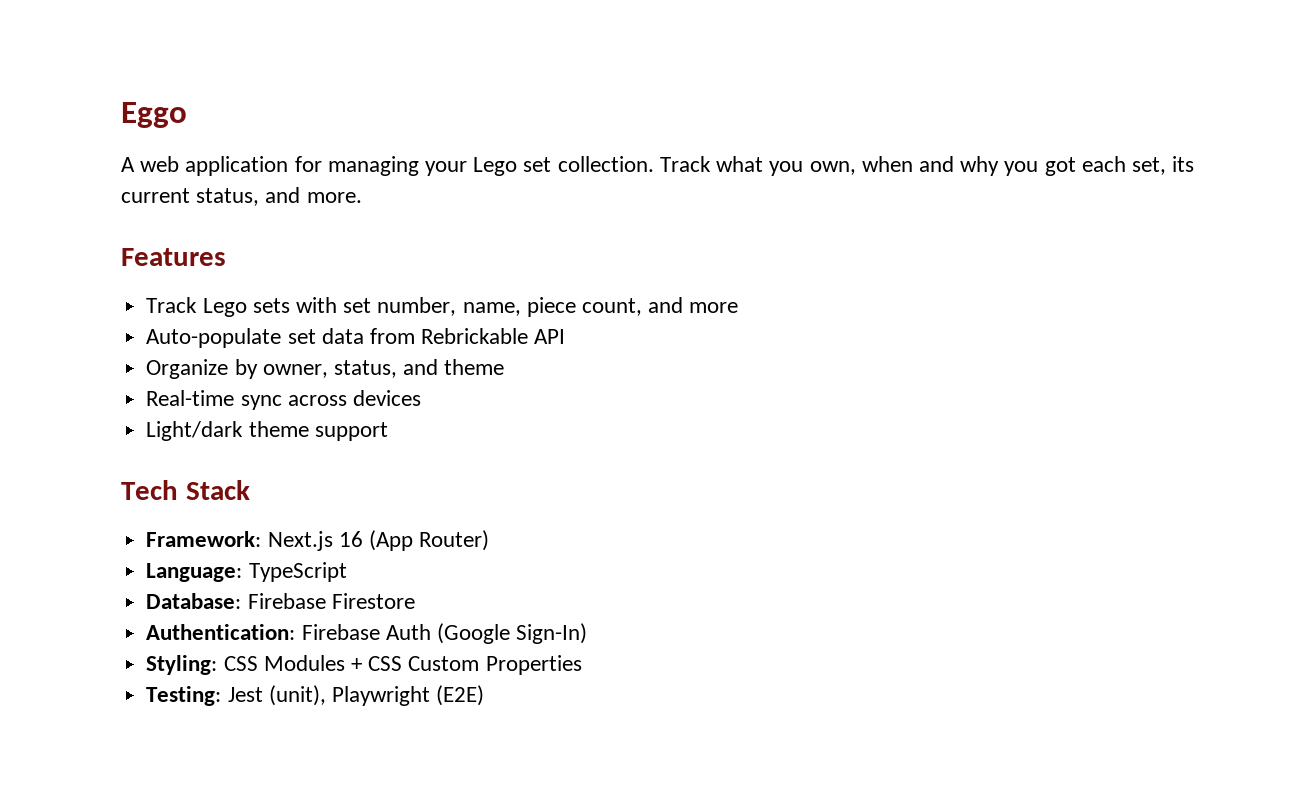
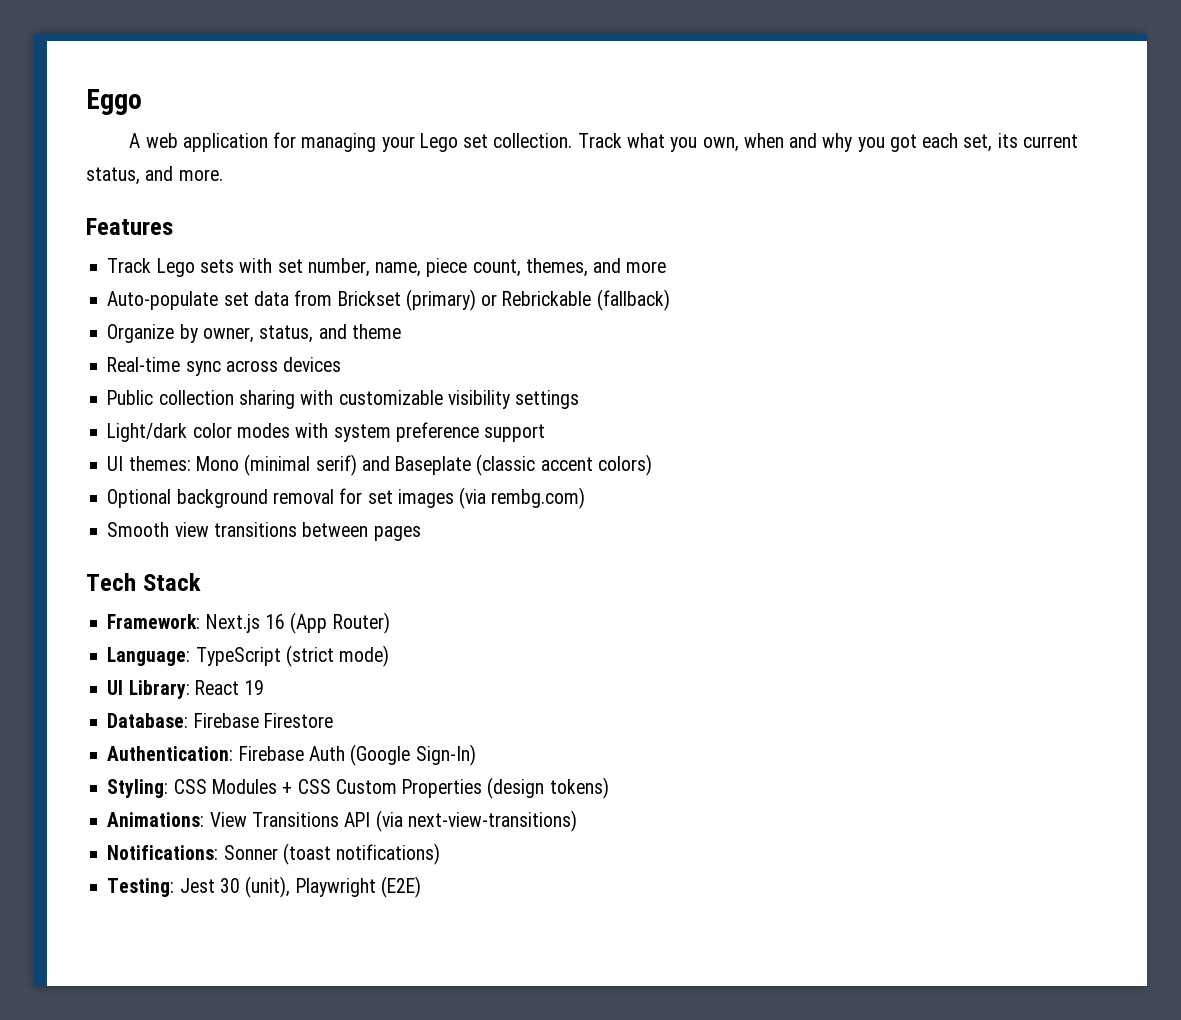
(642, 307) none -> [525,258,588,277] themes,
[421,328,566,344] Rebrickable API -> [337,289,670,311] Brickset (primary) or Rebrickable (fallback)
[146,421,388,441] Light/dark theme support -> [107,390,580,409] [107,422,546,442] [107,454,652,476] [107,487,586,509] [107,522,421,541] Public collection sharing with customizable visibility settings // Light/dark color modes with system preference support // UI themes: Mono (minimal serif) and Baseplate (classic accent colors) // Optional background removal for set images (via rembg.com) // Smooth view transitions between pages
(347, 572) none -> [285,645,390,667] [107,680,265,699] (strict mode) // UI Library: React 19
(582, 665) none -> [487,777,609,799] [107,810,577,832] [107,843,441,865] (design tokens) // Animations: View Transitions API (via next-view-transitions) // Notifications: Sonner (toast notifications)
(263, 694) none -> [219,878,240,893] 30

